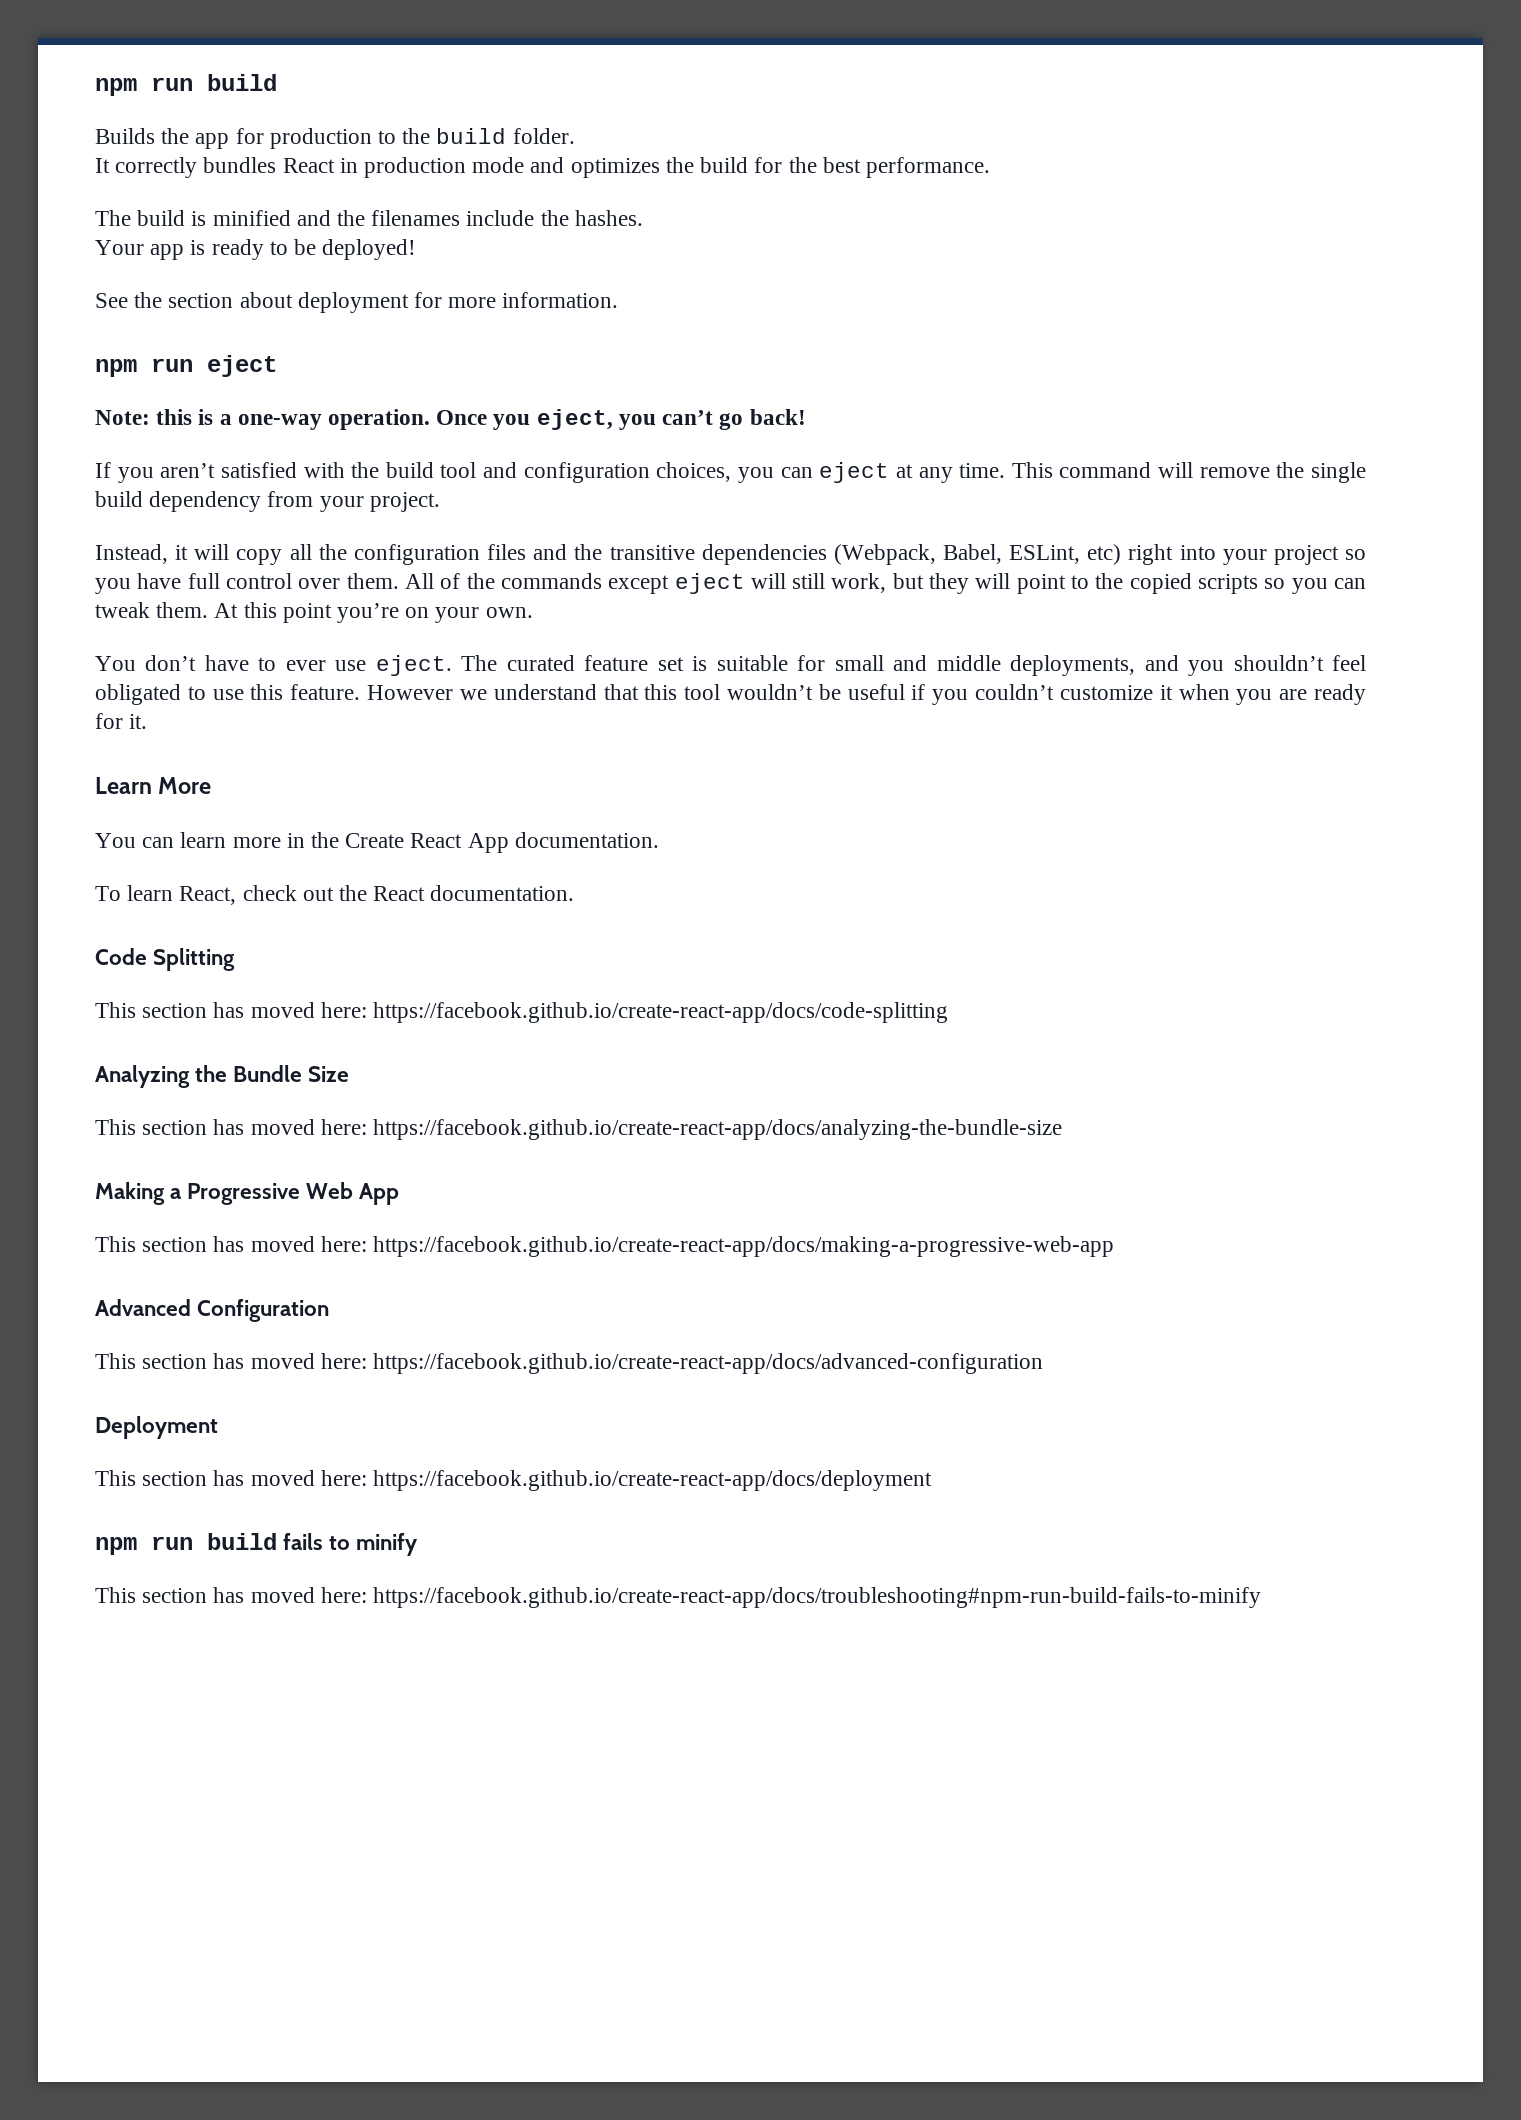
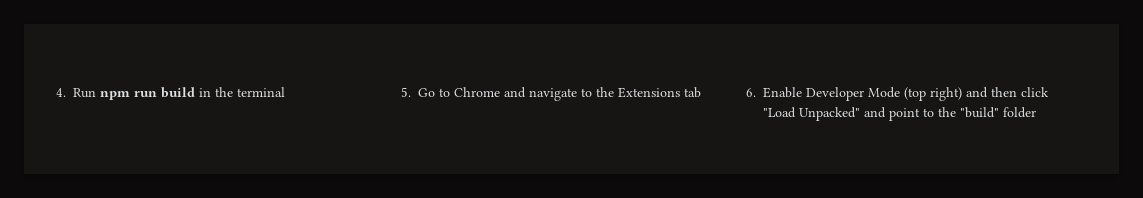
[95,74,277,96] [95,128,575,149] [95,157,990,178] [95,210,643,226] [95,239,417,260] [95,292,619,313] [95,355,277,377] [95,409,806,430] [95,462,1367,483] [95,491,440,512] [95,544,1367,565] [95,573,1367,594] [95,602,533,623] [95,655,1366,676] [95,684,1367,705] [95,713,148,729] [95,777,212,794] [95,832,659,853] [95,885,575,905] [95,948,236,971] [95,1002,949,1023] [95,1065,350,1088] [95,1119,1063,1140] [95,1182,400,1205] [95,1236,1115,1257] [95,1299,330,1322] [95,1353,1044,1374] [95,1416,218,1439] [95,1470,933,1491] [95,1533,419,1556] [95,1587,1262,1608] npm run build // Builds the app for production to the build folder. // It correctly bundles React in production mode and optimizes the build for the best performance. // The build is minified and the filenames include the hashes. // Your app is ready to be deployed! // See the section about deployment for more information. // npm run eject // Note: this is a one-way operation. Once you eject, you can’t go back! // If you aren’t satisfied with the build tool and configuration choices, you can eject at any time. This command will remove the single build dependency from your project. // Instead, it will copy all the configuration files and the transitive dependencies (Webpack, Babel, ESLint, etc) right into your project so you have full control over them. All of the commands except eject will still work, but they will point to the copied scripts so you can tweak them. At this point you’re on your own. // You don’t have to ever use eject. The curated feature set is suitable for small and middle deployments, and you shouldn’t feel obligated to use this feature. However we understand that this tool wouldn’t be useful if you couldn’t customize it when you are ready for it. // Learn More // You can learn more in the Create React App documentation. // To learn React, check out the React documentation. // Code Splitting // This section has moved here: https://facebook.github.io/create-react-app/docs/code-splitting // Analyzing the Bundle Size // This section has moved here: https://facebook.github.io/create-react-app/docs/analyzing-the-bundle-size // Making a Progressive Web App // This section has moved here: https://facebook.github.io/create-react-app/docs/making-a-progressive-web-app // Advanced Configuration // This section has moved here: https://facebook.github.io/create-react-app/docs/advanced-configuration // Deployment // This section has moved here: https://facebook.github.io/create-react-app/docs/deployment // npm run build fails to minify // This section has moved here: https://facebook.github.io/create-react-app/docs/troubleshooting#npm-run-build-fails-to-minify -> [56,87,285,100] [401,87,701,101] [746,87,1049,101] [763,107,1036,121] 4. Run npm run build in the terminal // 5. Go to Chrome and navigate to the Extensions tab // 6. Enable Developer Mode (top right) and then click "Load Unpacked" and point to the "build" folder

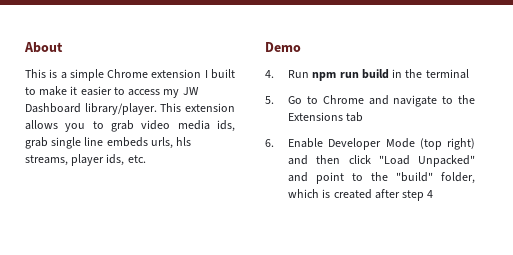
(56, 92) none -> [24,42,63,53] [25,69,235,81] [25,86,199,98] [25,103,235,115] [25,120,235,132] [25,137,192,149] [25,154,146,166] [265,42,301,52] About // This is a simple Chrome extension I built to make it easier to access my JW Dashboard library/player. This extension allows you to grab video media ids, grab single line embeds urls, hls streams, player ids, etc. // Demo //
[1003,107,1036,118] folder -> [441,172,475,184] [288,189,434,201] folder, which is created after step 4

